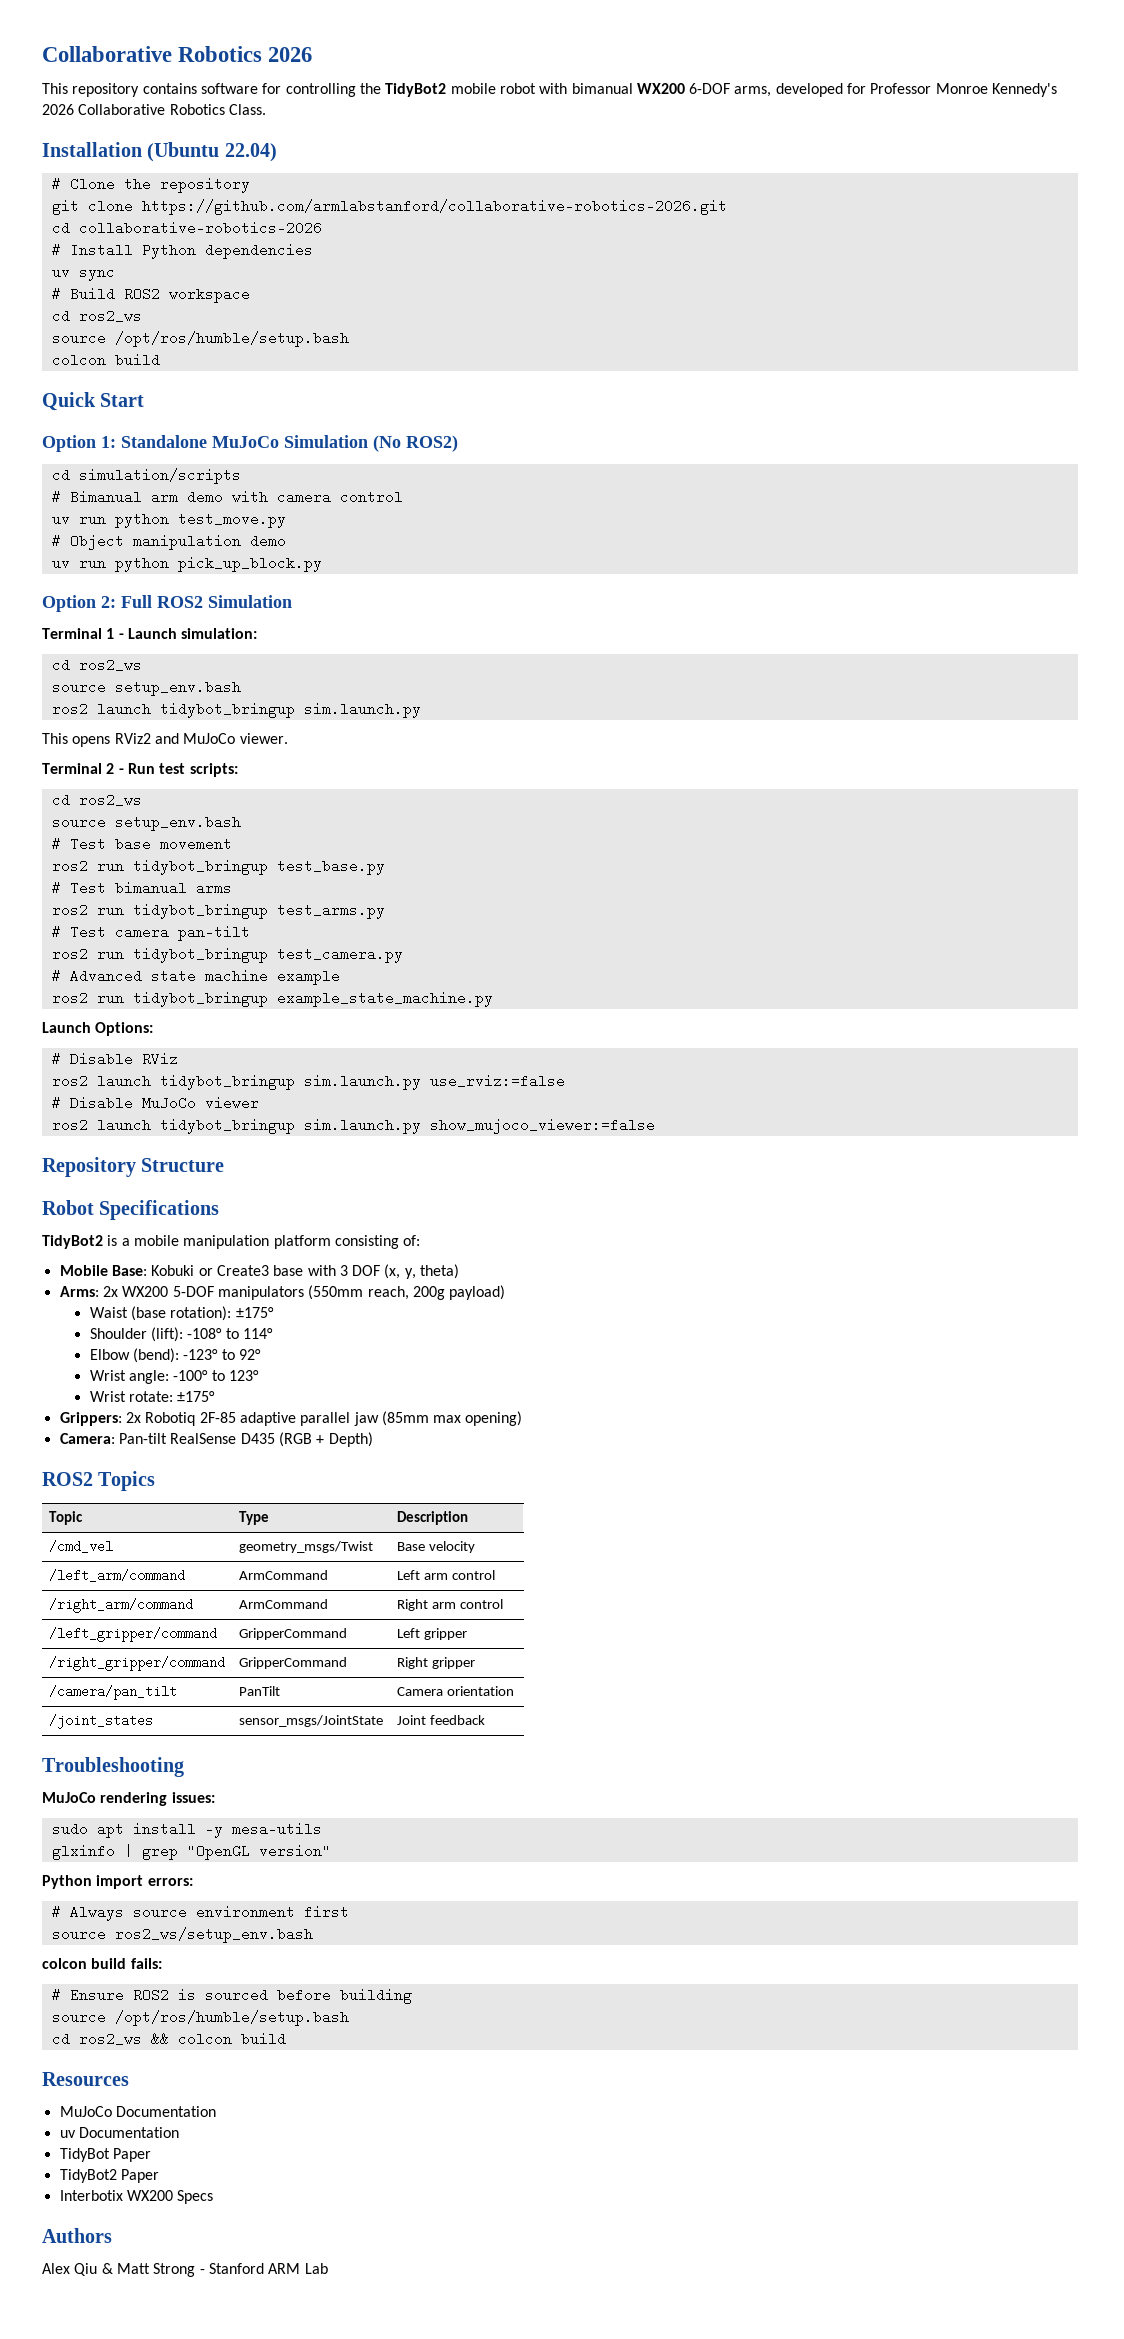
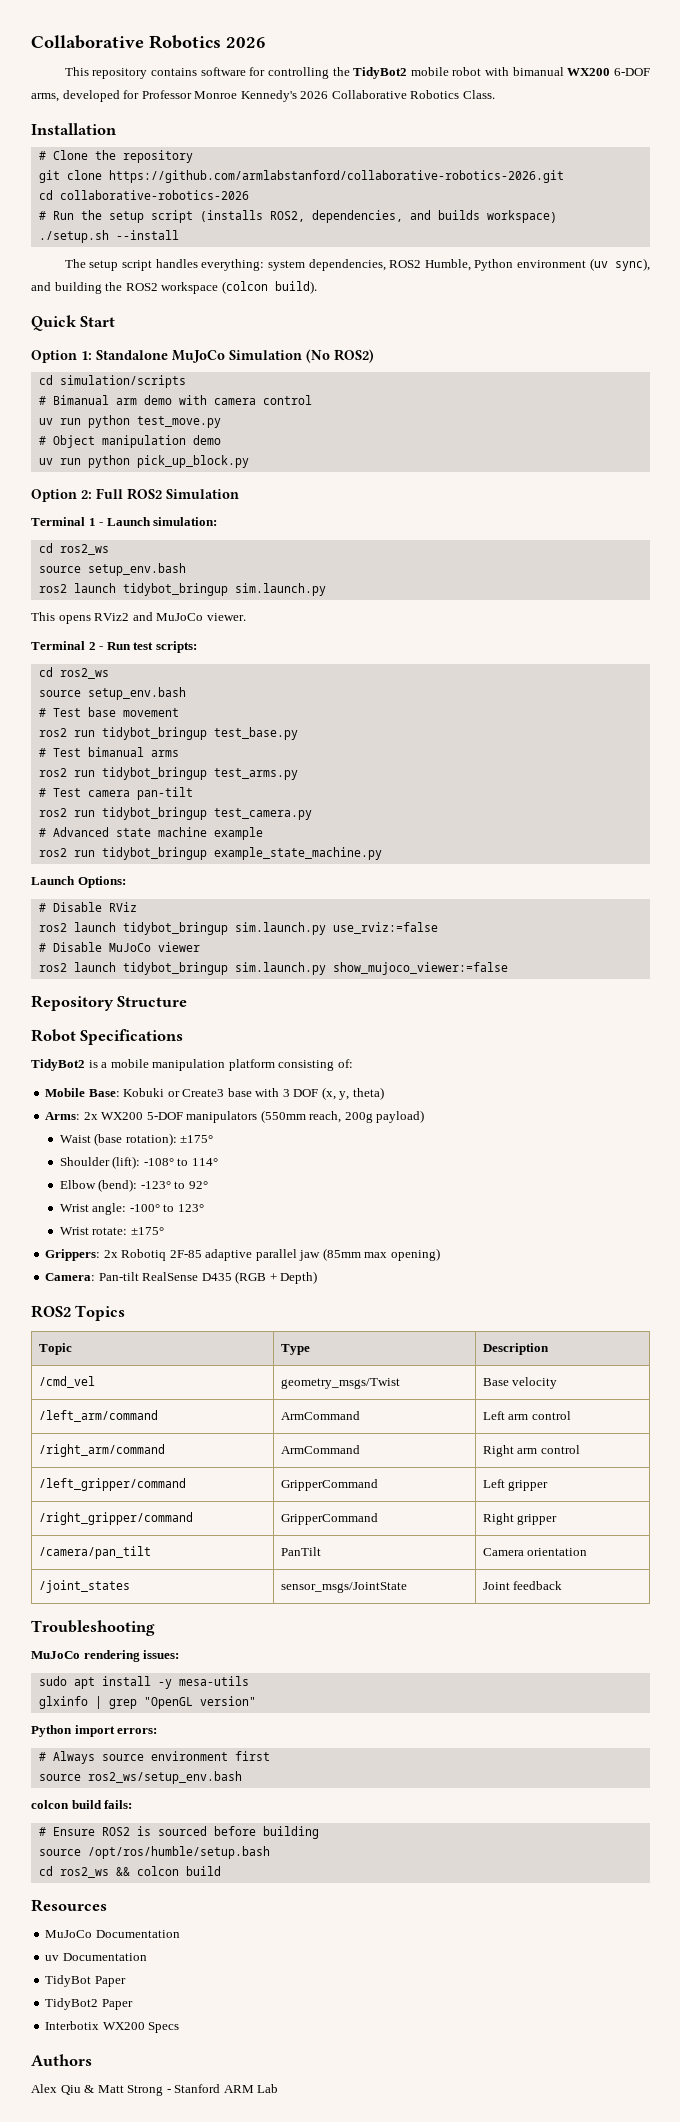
[147,142,277,162] (Ubuntu 22.04) -> (117, 129) none
[69,243,313,259] [51,265,115,281] [51,287,250,303] [51,309,142,323] [51,331,349,347] [51,353,160,367] Install Python dependencies // uv sync // # Build ROS2 workspace // cd ros2_ws // source /opt/ros/humble/setup.bash // colcon build -> [52,210,557,223] [38,230,179,243] [64,258,650,271] [31,281,317,294] Run the setup script (installs ROS2, dependencies, and builds workspace) // ./setup.sh --install // The setup script handles everything: system dependencies, ROS2 Humble, Python environment (uv sync), and building the ROS2 workspace (colcon build).

